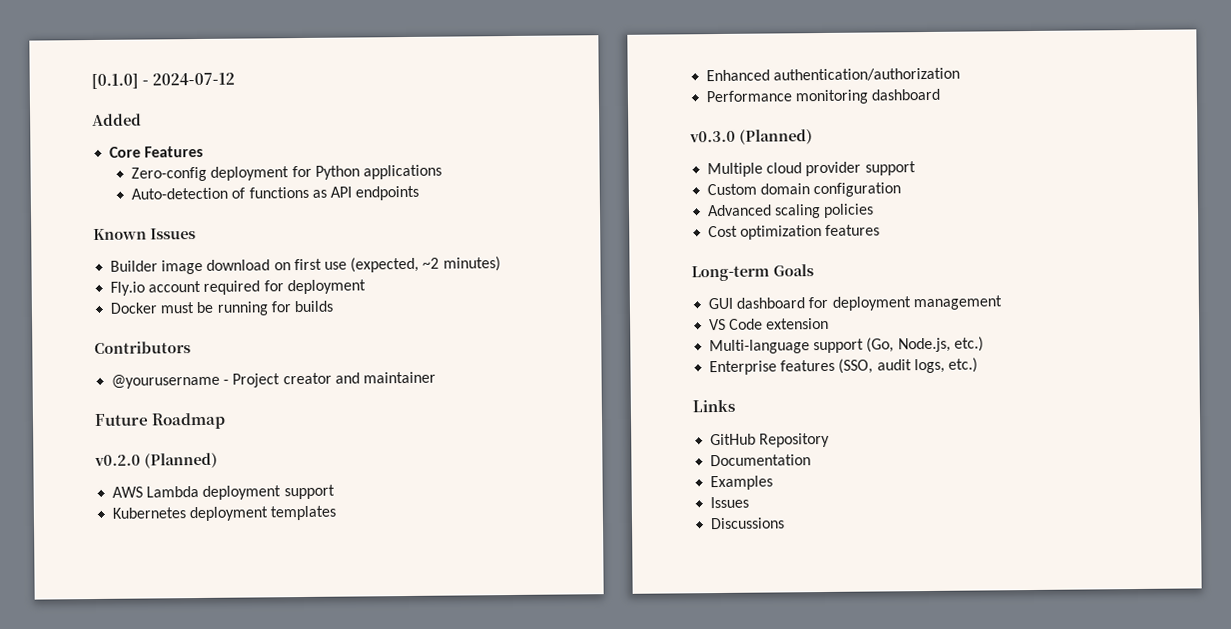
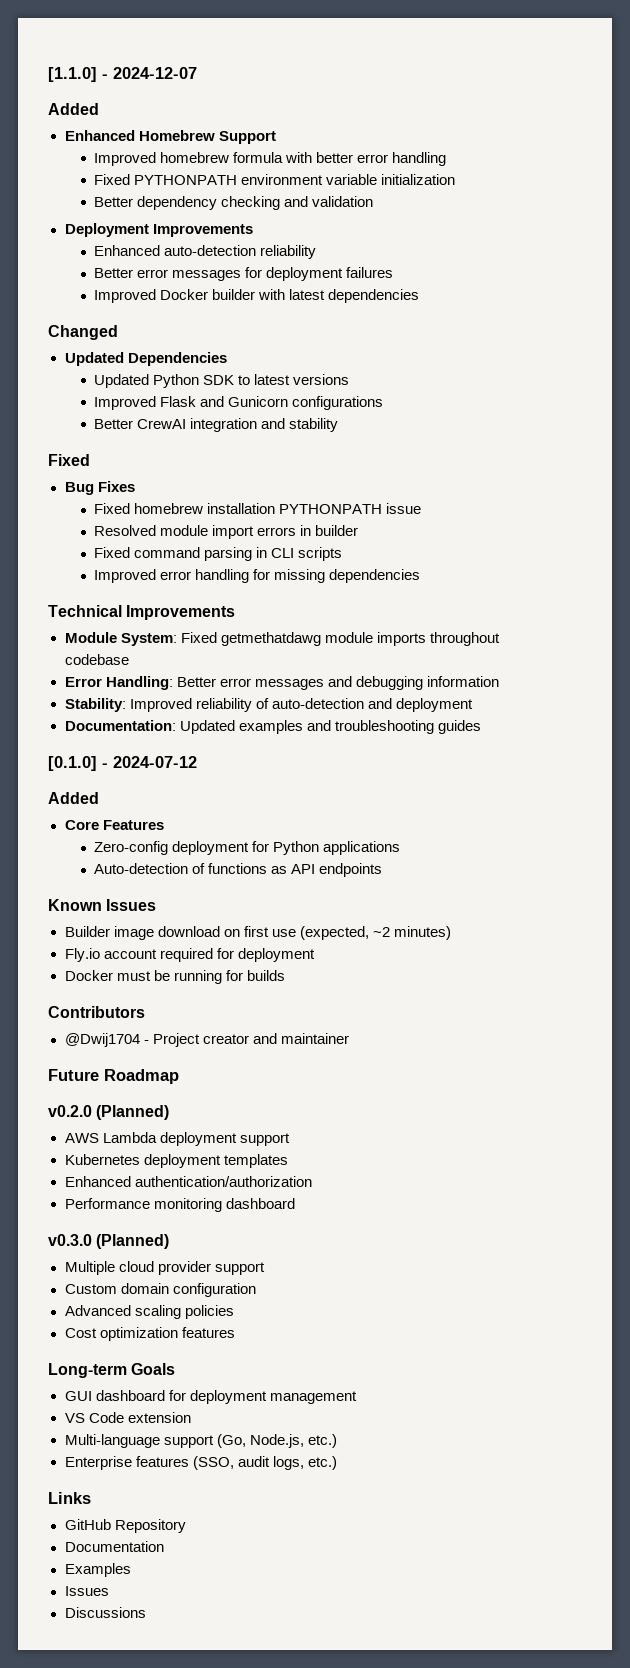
(91, 81) none -> [48,67,197,82] [48,103,99,115] [64,130,276,144] [94,152,447,166] [94,174,456,185] [94,196,374,210] [64,223,253,237] [94,245,317,259] [94,267,394,281] [94,289,420,303] [48,325,118,340] [64,352,227,366] [94,374,350,388] [94,396,384,410] [94,418,339,432] [48,454,90,466] [64,481,135,495] [94,503,422,514] [94,525,359,539] [94,547,343,561] [94,569,421,583] [48,605,236,620] [64,632,500,646] [64,654,129,665] [64,676,499,690] [64,698,473,712] [64,720,481,734] [1.1.0] - 2024-12-07 // Added // Enhanced Homebrew Support // Improved homebrew formula with better error handling // Fixed PYTHONPATH environment variable initialization // Better dependency checking and validation // Deployment Improvements // Enhanced auto-detection reliability // Better error messages for deployment failures // Improved Docker builder with latest dependencies // Changed // Updated Dependencies // Updated Python SDK to latest versions // Improved Flask and Gunicorn configurations // Better CrewAI integration and stability // Fixed // Bug Fixes // Fixed homebrew installation PYTHONPATH issue // Resolved module import errors in builder // Fixed command parsing in CLI scripts // Improved error handling for missing dependencies // Technical Improvements // Module System: Fixed getmethatdawg module imports throughout codebase // Error Handling: Better error messages and debugging information // Stability: Improved reliability of auto-detection and deployment // Documentation: Updated examples and troubleshooting guides //
[111,373,221,389] @yourusername -> [64,1033,140,1047] @Dwij1704

